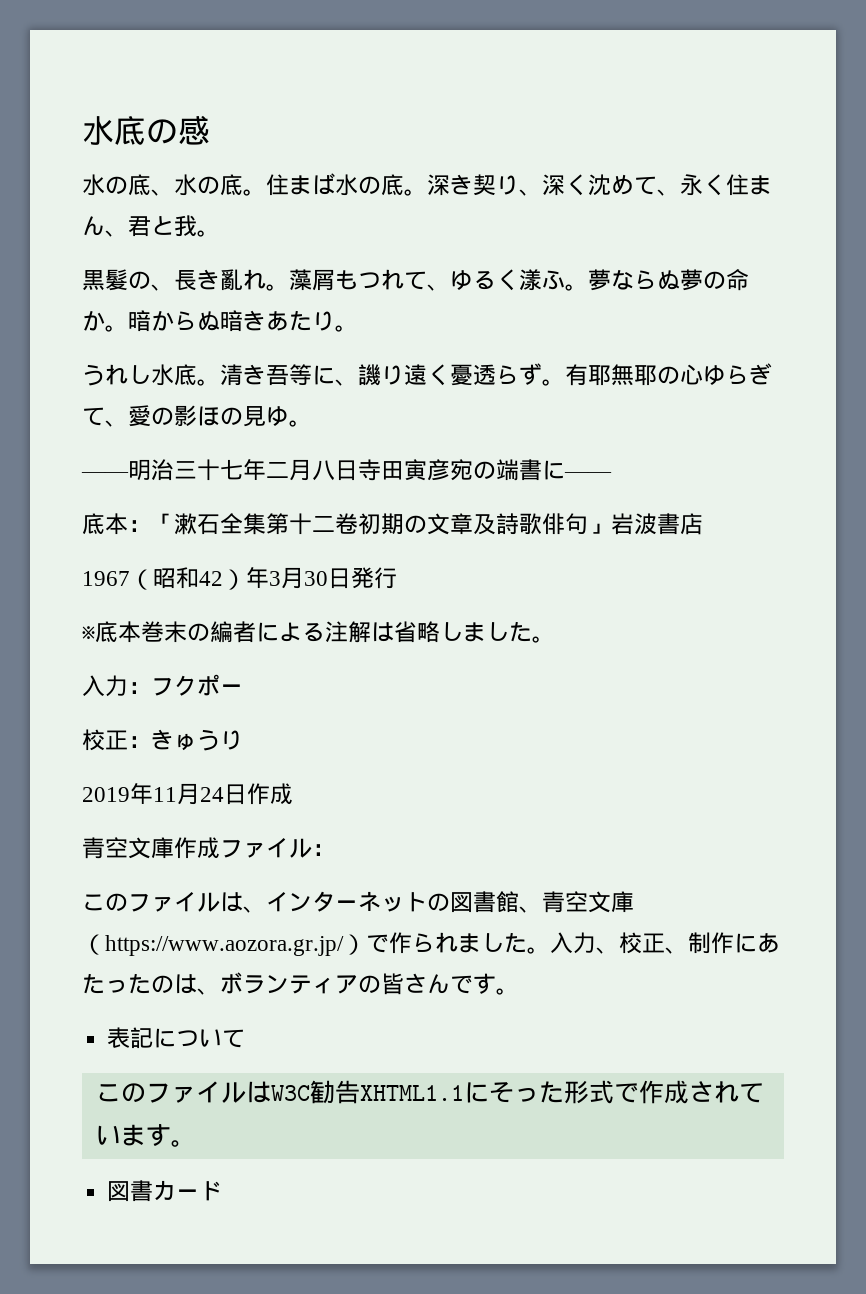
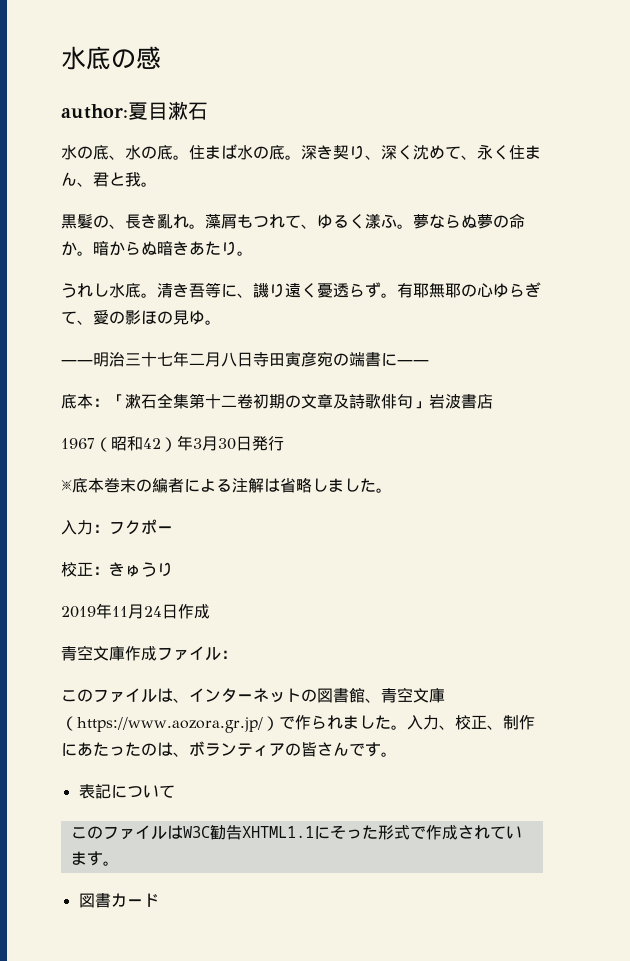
(210, 130) none -> [61,101,208,120] // author:夏目漱石

